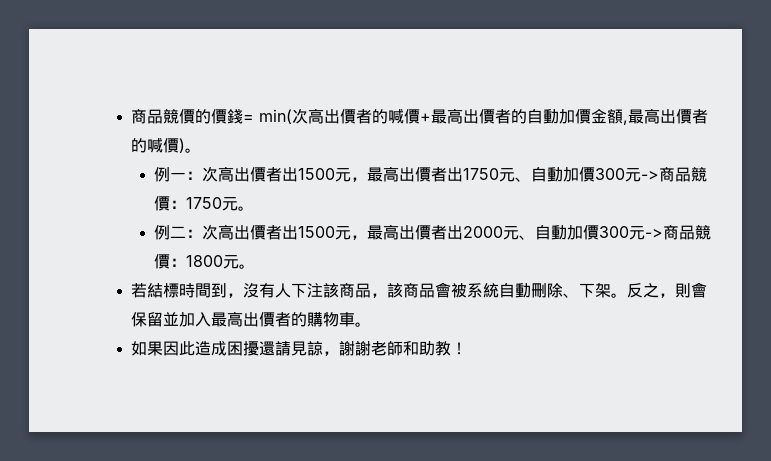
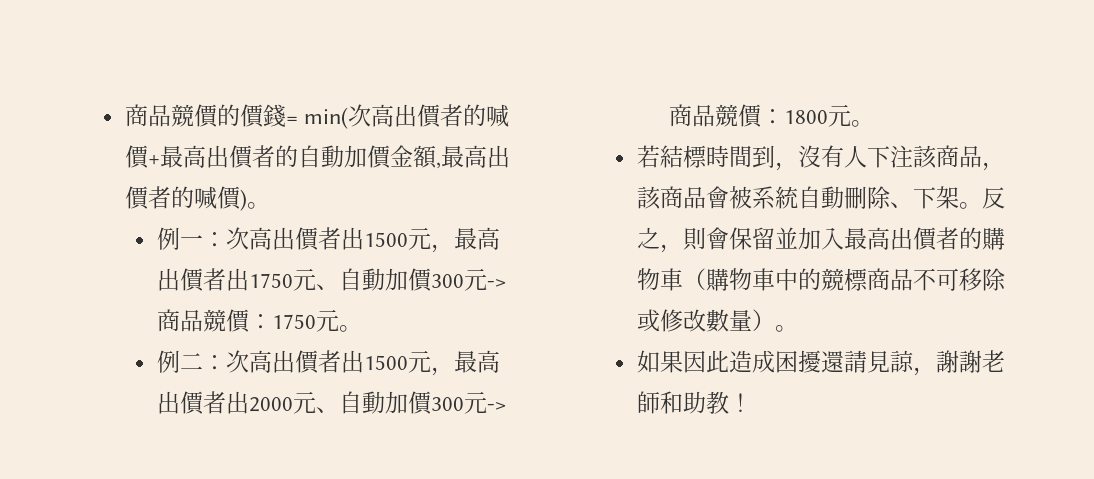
(356, 319) none -> [682,268,1006,291] [636,309,775,332] （購物車中的競標商品不可移除或修改數量）

